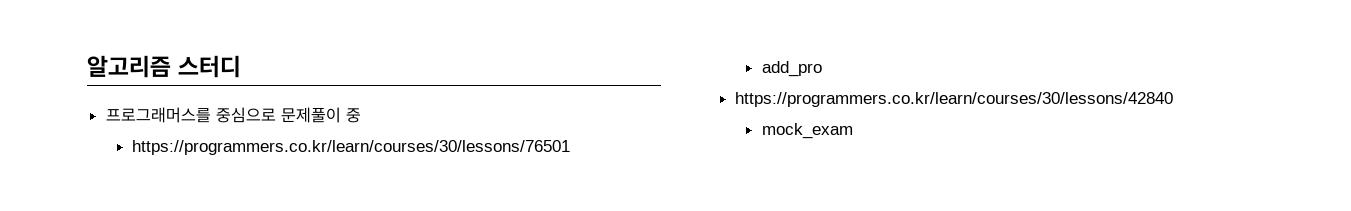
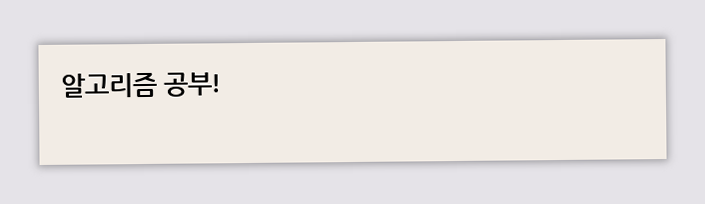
[178,55,241,78] [105,107,361,123] [132,140,571,155] [761,61,822,77] [735,92,1174,107] [761,123,853,139] 스터디 // 프로그래머스를 중심으로 문제풀이 중 // https://programmers.co.kr/learn/courses/30/lessons/76501 // add_pro // https://programmers.co.kr/learn/courses/30/lessons/42840 // mock_exam -> [163,72,221,97] 공부!

